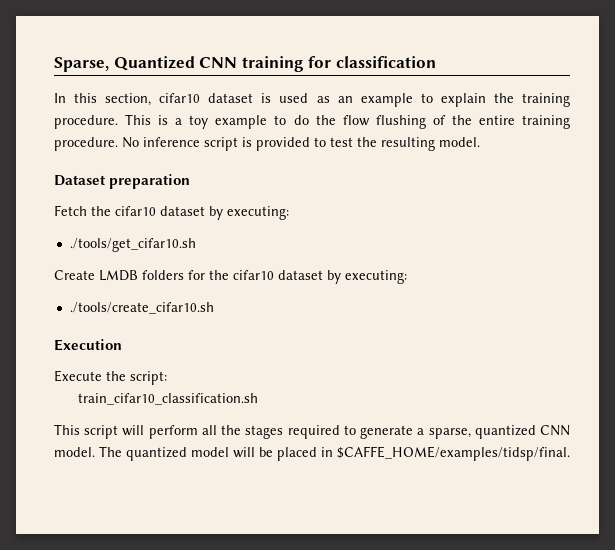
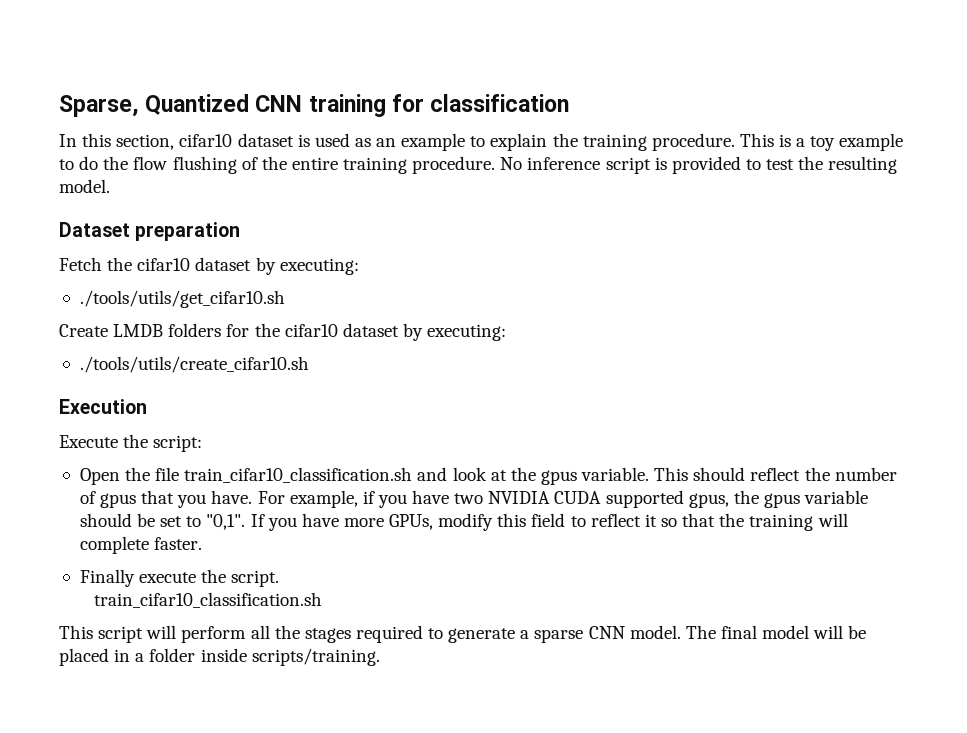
[69,238,196,252] ./tools/get_cifar10.sh -> [79,290,285,308] ./tools/utils/get_cifar10.sh
[69,302,214,314] ./tools/create_cifar10.sh -> [79,356,309,373] ./tools/utils/create_cifar10.sh
(167, 378) none -> [79,467,897,485] [79,490,869,508] [79,513,848,531] [79,536,203,554] [79,569,280,587] // Open the file train_cifar10_classification.sh and look at the gpus variable. This should reflect the number of gpus that you have. For example, if you have two NVIDIA CUDA supported gpus, the gpus variable should be set to "0,1". If you have more GPUs, modify this field to reflect it so that the training will complete faster. // Finally execute the script.
[428,425,536,439] sparse, quantized -> [534,629,584,643] sparse
[126,447,187,461] quantized -> [720,625,757,639] final
[337,446,570,461] $CAFFE_HOME/examples/tidsp/final. -> [135,648,380,666] a folder inside scripts/training.

